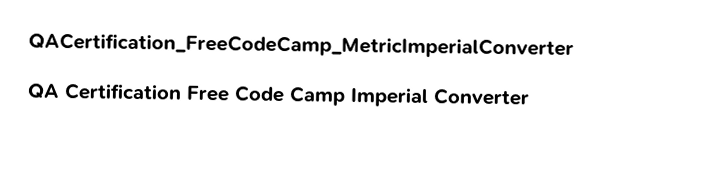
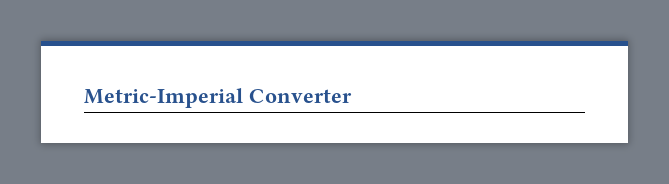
[28,32,574,60] [27,83,429,108] QACertification_FreeCodeCamp_MetricImperialConverter // QA Certification Free Code Camp Imperial -> [84,88,243,108] Metric-Imperial

